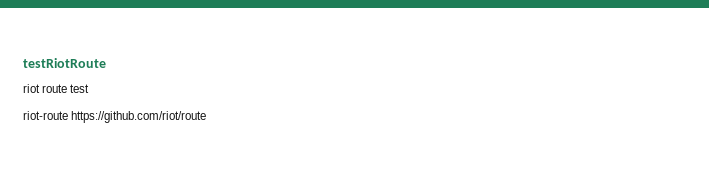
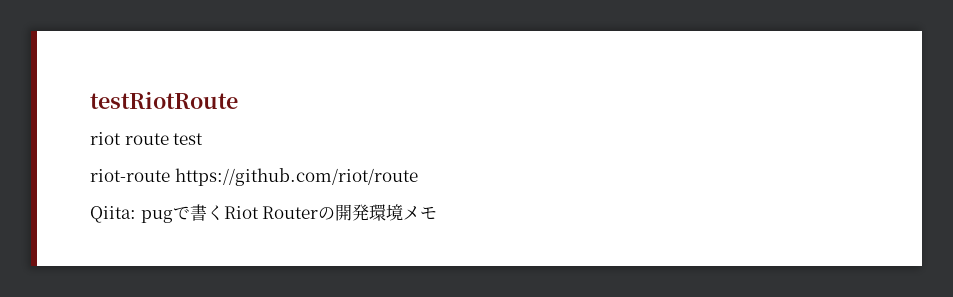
(207, 117) none -> [90,204,438,223] // Qiita: pugで書くRiot Routerの開発環境メモ

